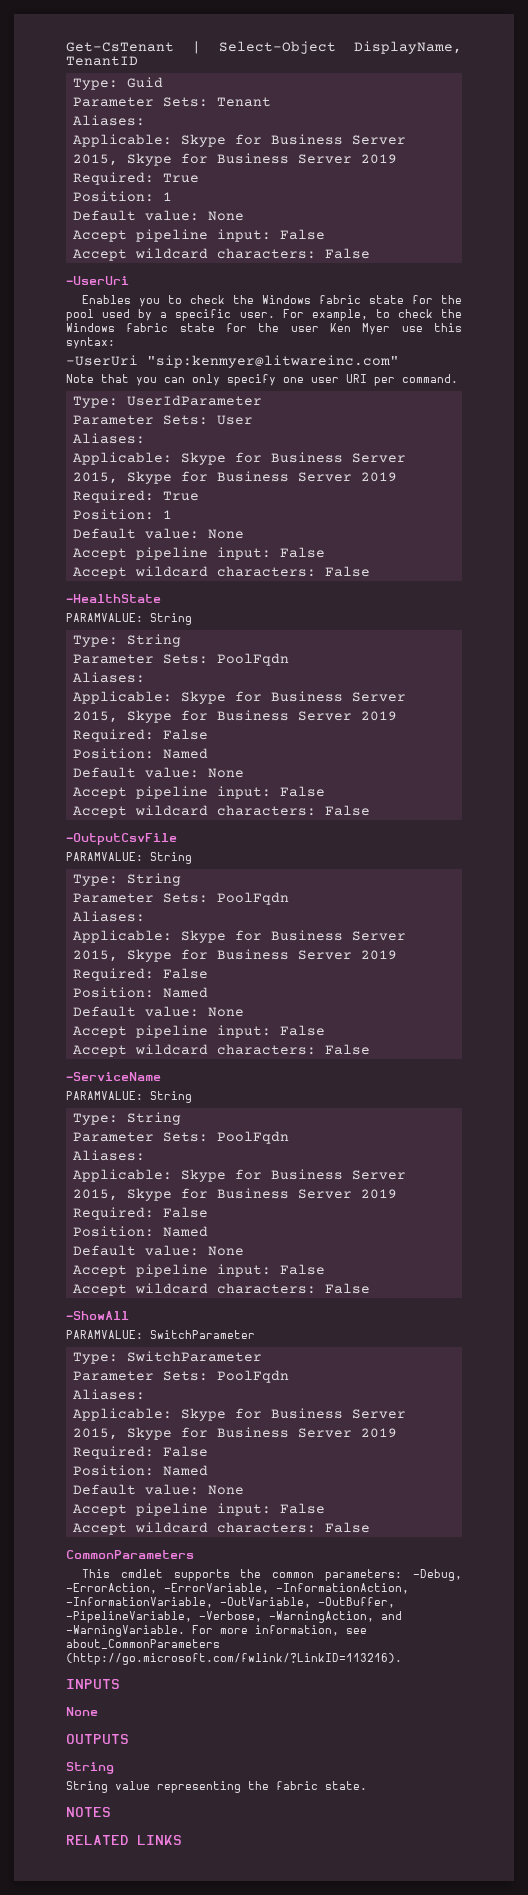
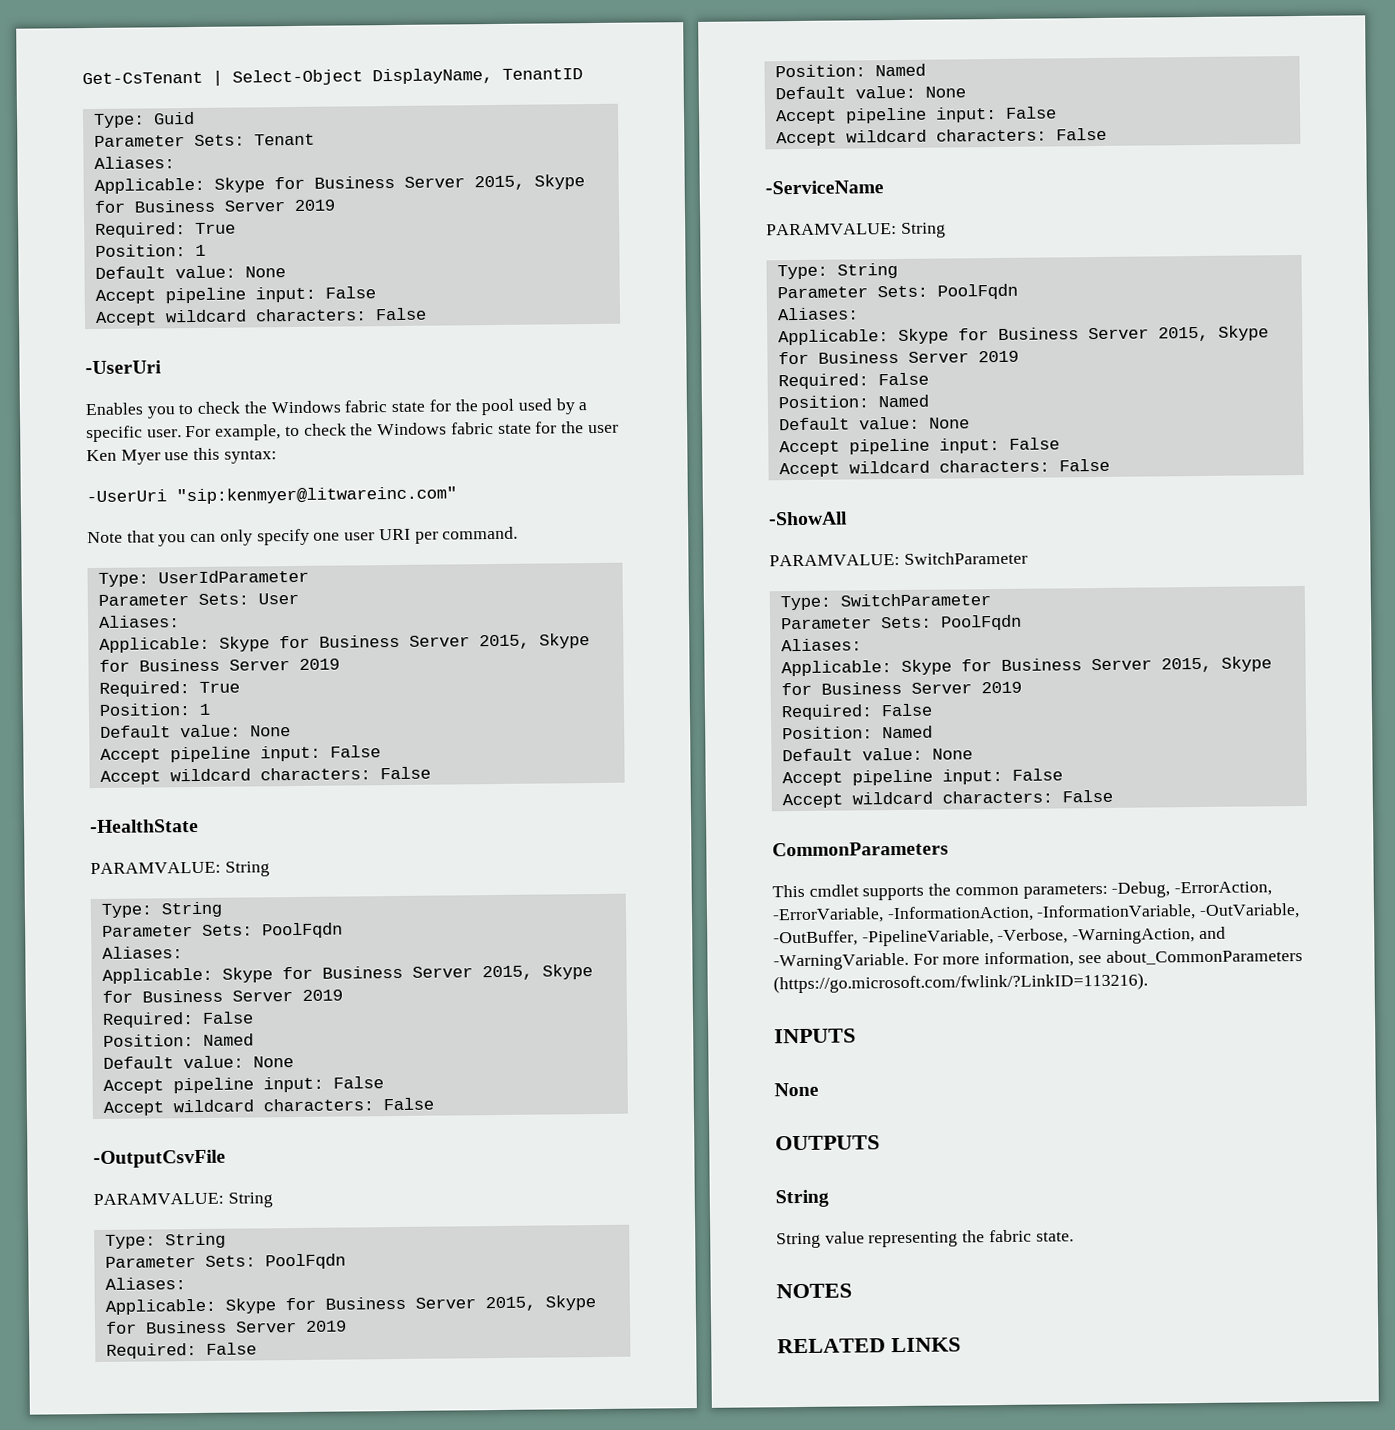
[66,1653,402,1665] (http://go.microsoft.com/fwlink/?LinkID=113216). -> [773,972,1148,994] (https://go.microsoft.com/fwlink/?LinkID=113216).

